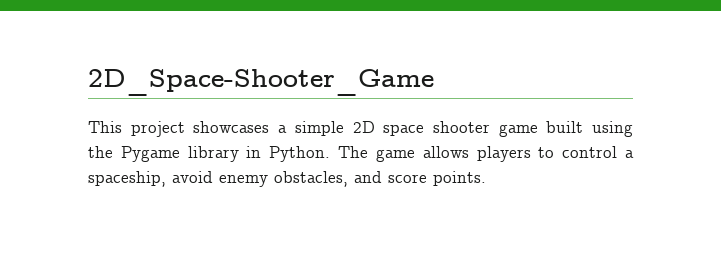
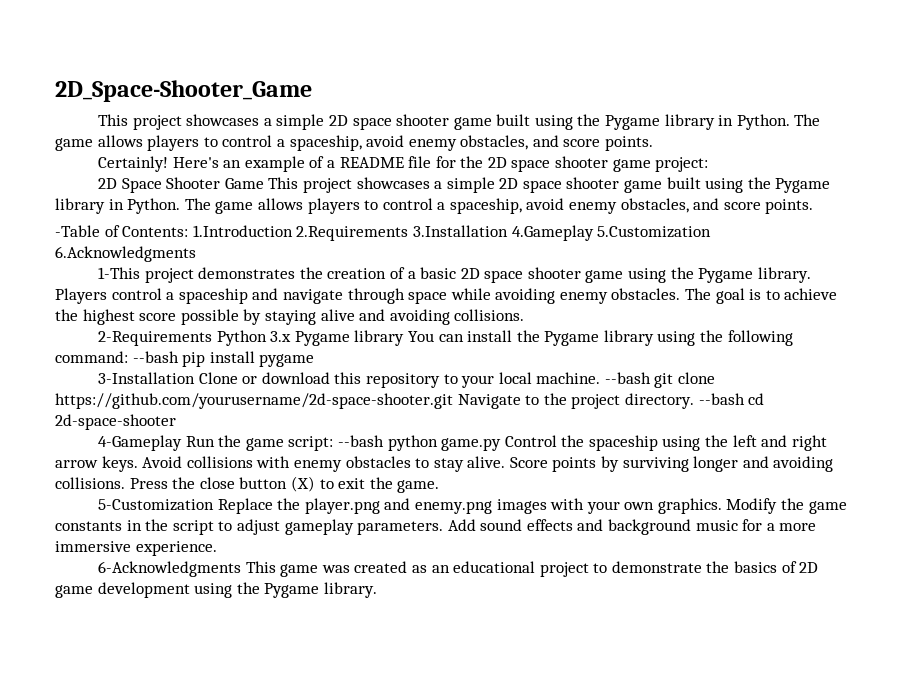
(486, 178) none -> [97,156,709,172] [97,177,831,193] [55,198,814,214] [55,225,712,241] [55,246,196,262] [97,267,811,283] [55,288,838,304] [55,309,525,325] [97,330,793,346] [55,351,315,367] [97,372,716,388] [55,393,765,409] [55,414,176,430] [97,435,827,451] [55,456,834,472] [55,476,440,493] [97,498,847,514] [55,519,817,535] [55,541,217,556] [97,561,819,577] [55,582,377,598] // Certainly! Here's an example of a README file for the 2D space shooter game project: // 2D Space Shooter Game This project showcases a simple 2D space shooter game built using the Pygame library in Python. The game allows players to control a spaceship, avoid enemy obstacles, and score points. // -Table of Contents: 1.Introduction 2.Requirements 3.Installation 4.Gameplay 5.Customization 6.Acknowledgments // 1-This project demonstrates the creation of a basic 2D space shooter game using the Pygame library. Players control a spaceship and navigate through space while avoiding enemy obstacles. The goal is to achieve the highest score possible by staying alive and avoiding collisions. // 2-Requirements Python 3.x Pygame library You can install the Pygame library using the following command: --bash pip install pygame // 3-Installation Clone or download this repository to your local machine. --bash git clone https://github.com/yourusername/2d-space-shooter.git Navigate to the project directory. --bash cd 2d-space-shooter // 4-Gameplay Run the game script: --bash python game.py Control the spaceship using the left and right arrow keys. Avoid collisions with enemy obstacles to stay alive. Score points by surviving longer and avoiding collisions. Press the close button (X) to exit the game. // 5-Customization Replace the player.png and enemy.png images with your own graphics. Modify the game constants in the script to adjust gameplay parameters. Add sound effects and background music for a more immersive experience. // 6-Acknowledgments This game was created as an educational project to demonstrate the basics of 2D game development using the Pygame library.

